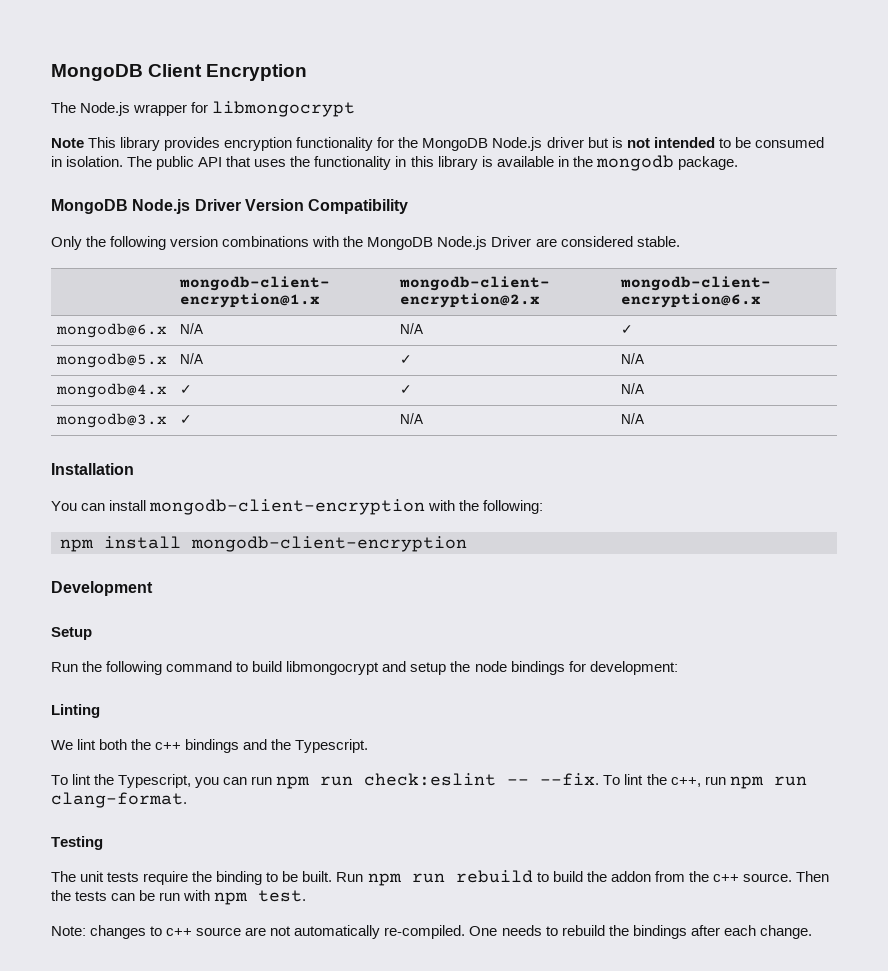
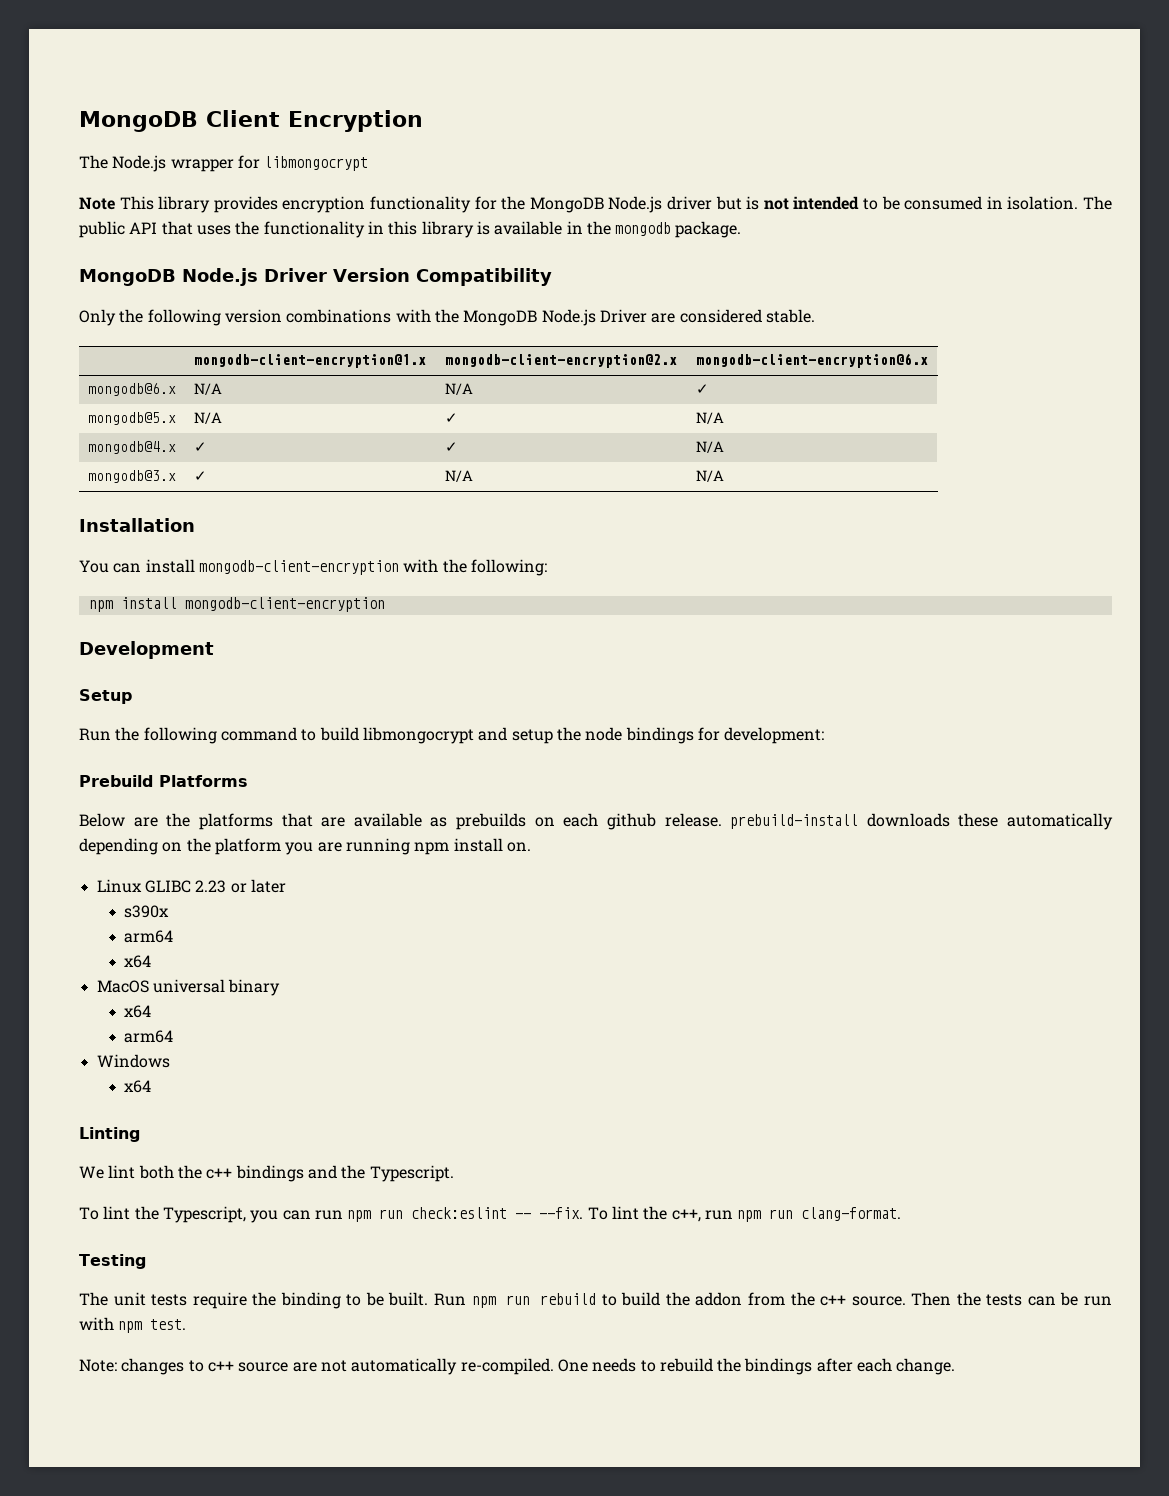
(678, 668) none -> [79,775,248,787] [79,813,1113,830] [79,838,531,855] [96,879,286,893] [124,905,170,918] [124,930,174,943] [124,955,152,968] [96,979,281,996] [124,1005,152,1018] [124,1030,174,1043] [96,1054,170,1068] [124,1080,152,1093] // Prebuild Platforms // Below are the platforms that are available as prebuilds on each github release. prebuild-install downloads these automatically depending on the platform you are running npm install on. // Linux GLIBC 2.23 or later // s390x // arm64 // x64 // MacOS universal binary // x64 // arm64 // Windows // x64

